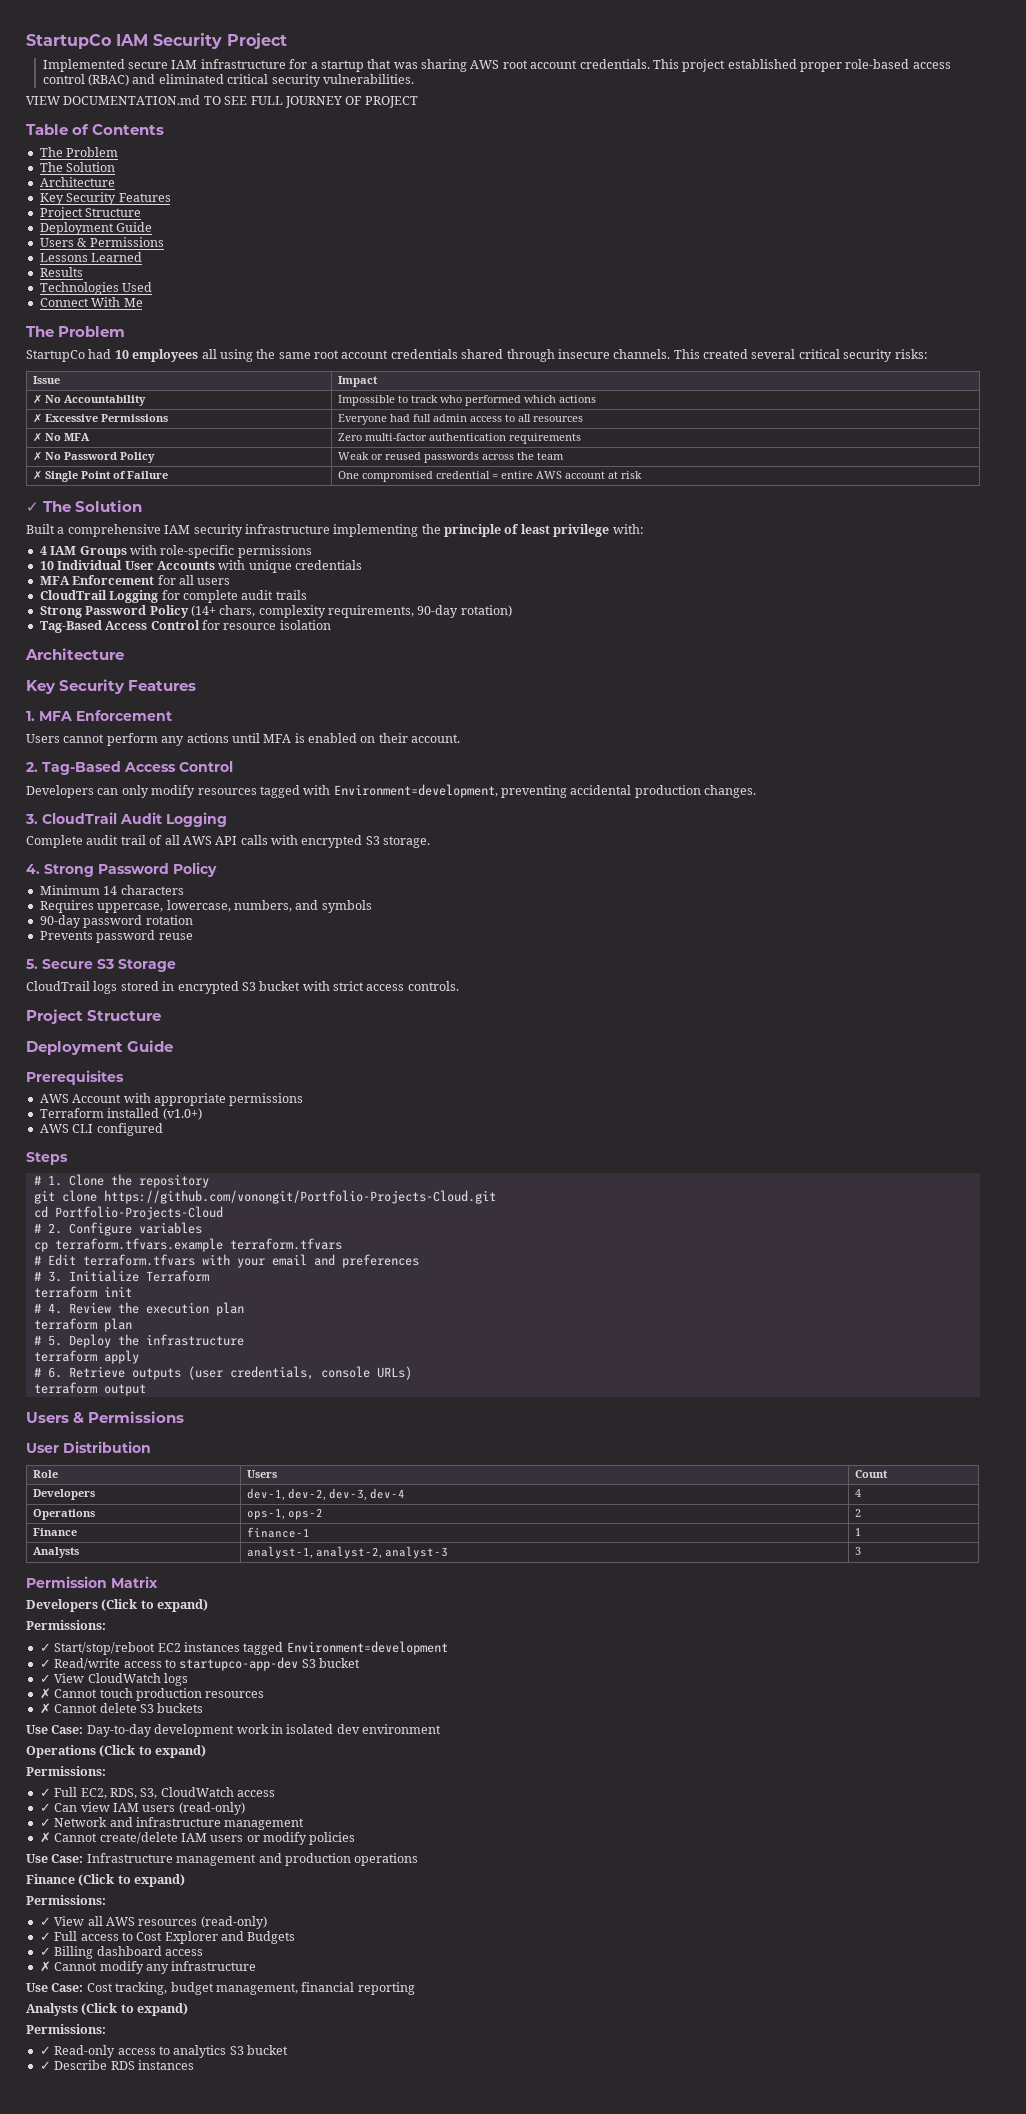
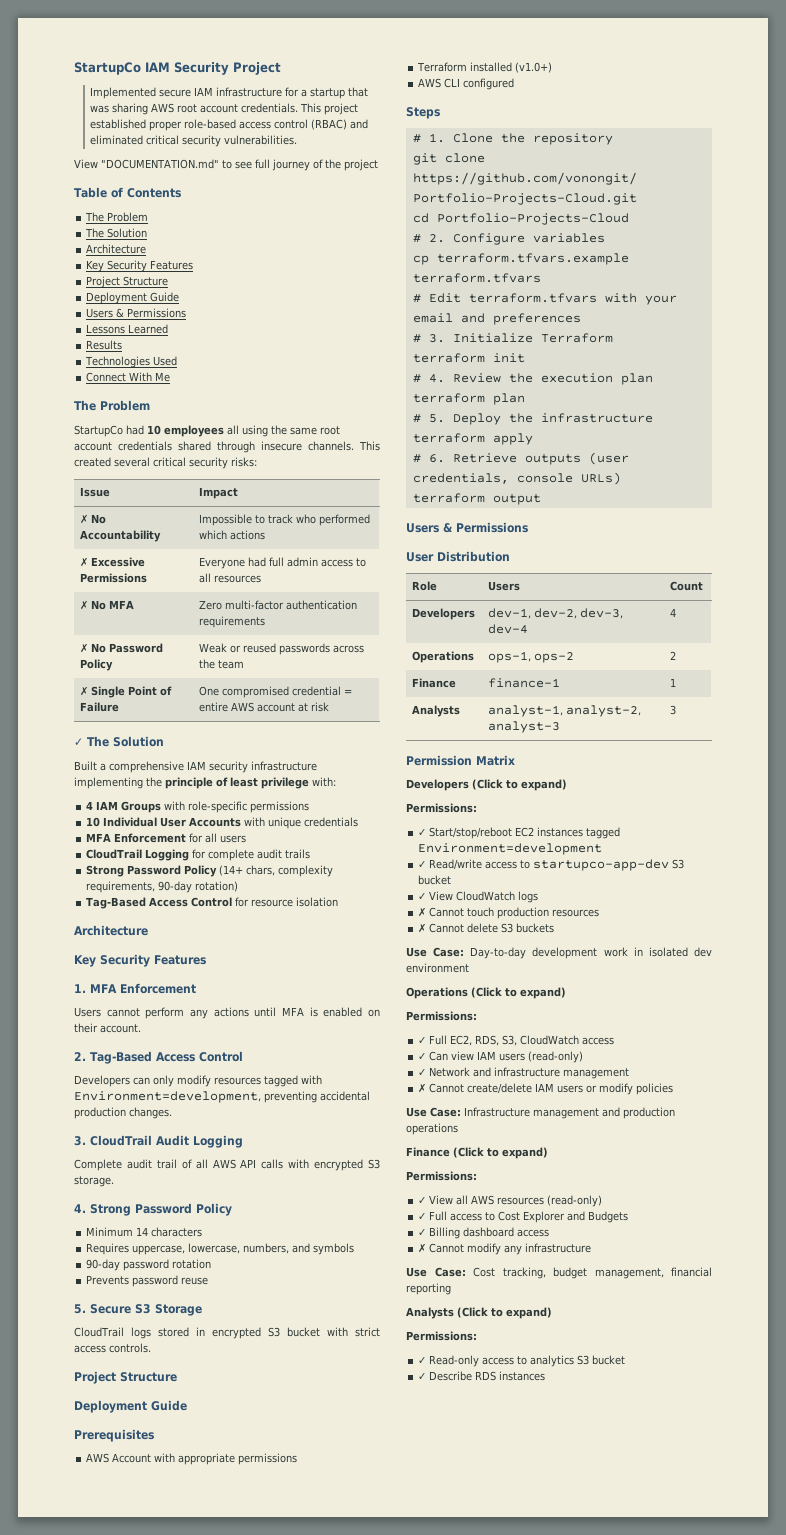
[26,95,418,108] VIEW DOCUMENTATION.md TO SEE FULL JOURNEY OF PROJECT -> [74,159,378,171] View "DOCUMENTATION.md" to see full journey of the project

